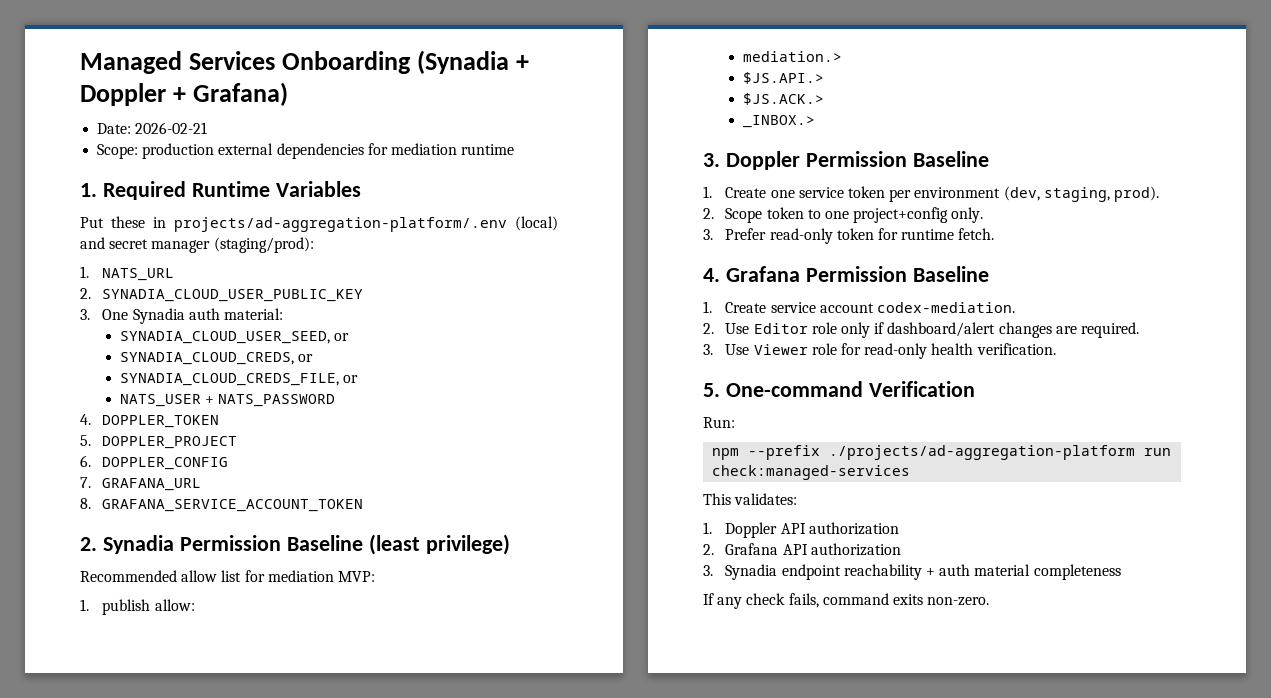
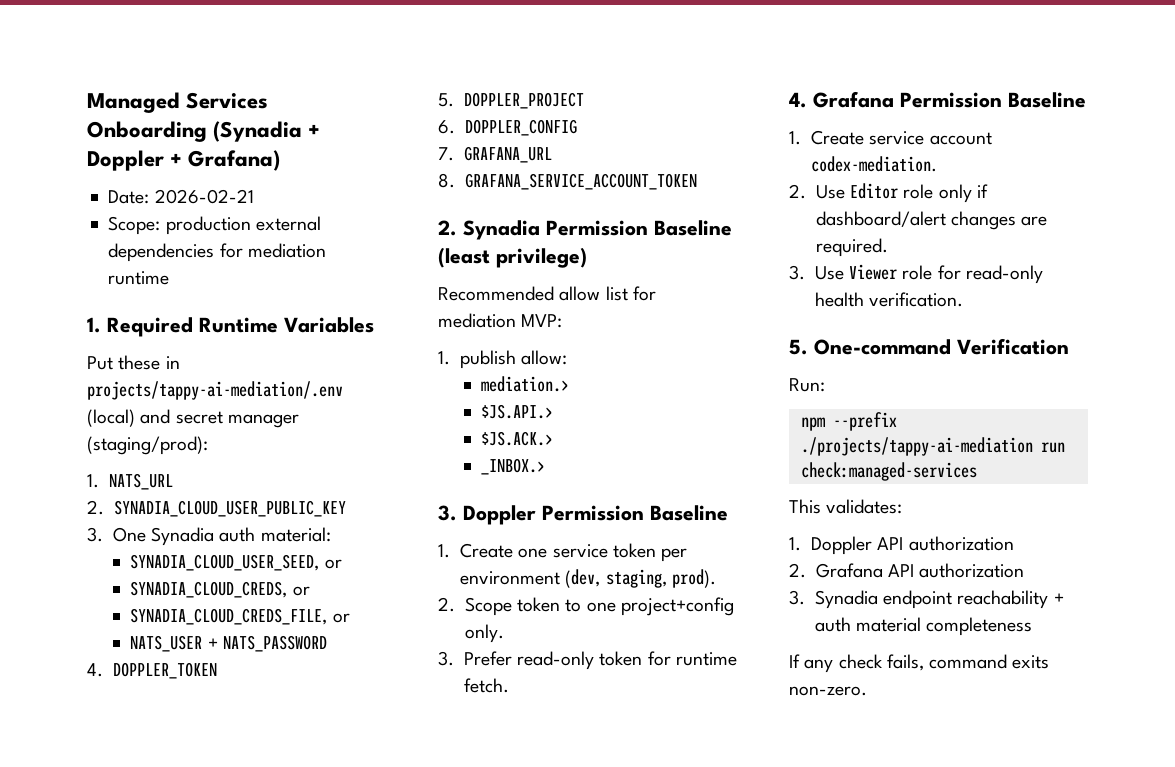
[174,217,507,232] projects/ad-aggregation-platform/.env -> [87,381,343,400] projects/tappy-ai-mediation/.env
[829,445,1136,460] ./projects/ad-aggregation-platform -> [800,437,1033,456] ./projects/tappy-ai-mediation

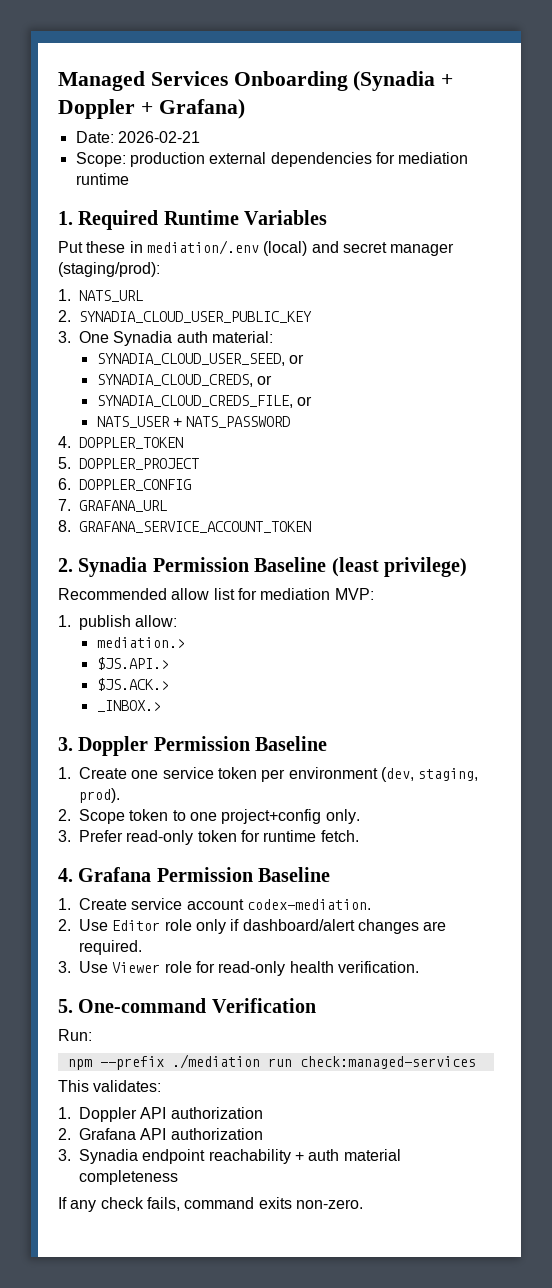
[87,381,343,400] projects/tappy-ai-mediation/.env -> [146,240,259,255] mediation/.env
[800,437,1033,456] ./projects/tappy-ai-mediation -> [171,1054,260,1069] ./mediation

